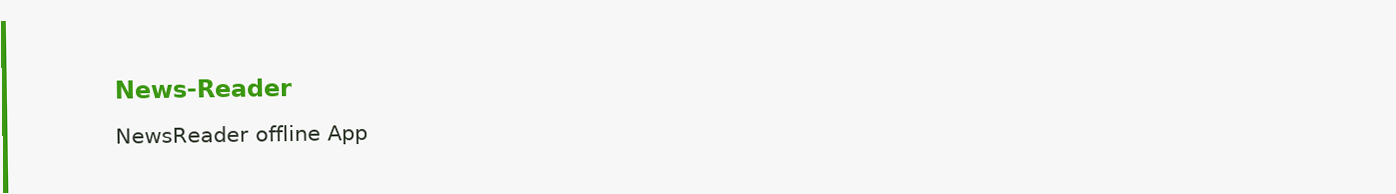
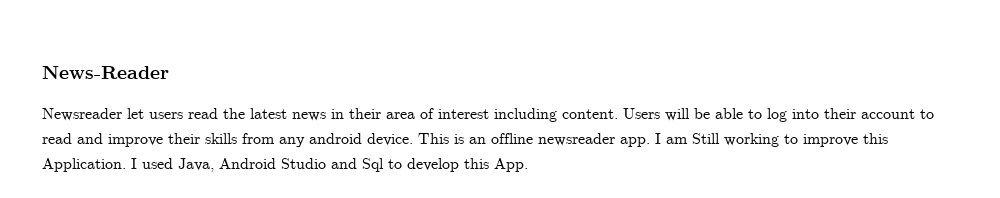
[115,124,368,145] NewsReader offline App -> [42,108,934,122] [42,133,888,147] [42,158,528,172] Newsreader let users read the latest news in their area of interest including content. Users will be able to log into their account to read and improve their skills from any android device. This is an offline newsreader app. I am Still working to improve this Application. I used Java, Android Studio and Sql to develop this App.

